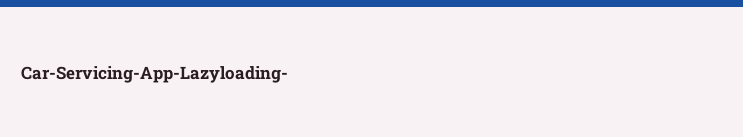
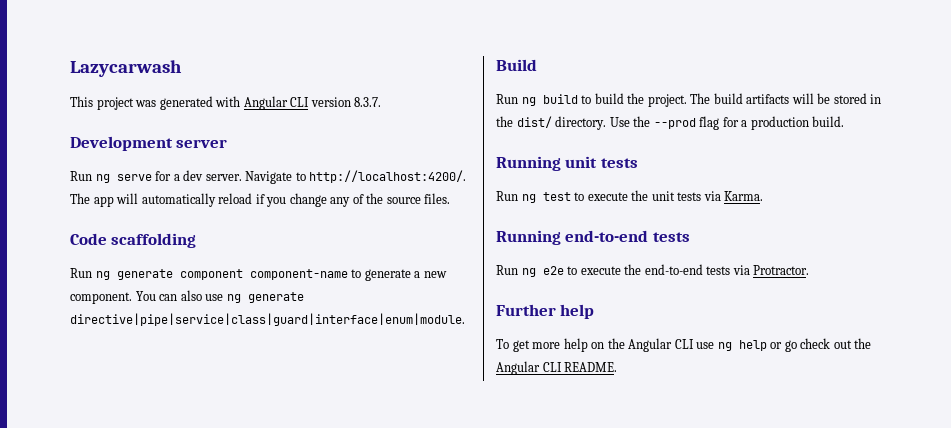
[21,66,288,83] Car-Servicing-App-Lazyloading- -> [70,60,182,77] [70,96,382,110] [70,136,228,151] [70,170,467,184] [70,193,451,207] [70,233,197,248] [70,268,447,281] [70,290,304,304] [70,313,465,326] [496,59,537,71] [496,93,882,107] [496,116,845,130] [496,156,638,171] [496,190,764,203] [496,230,690,245] [496,264,810,277] [496,304,595,319] [496,338,872,352] [496,361,618,375] Lazycarwash // This project was generated with Angular CLI version 8.3.7. // Development server // Run ng serve for a dev server. Navigate to http://localhost:4200/. The app will automatically reload if you change any of the source files. // Code scaffolding // Run ng generate component component-name to generate a new component. You can also use ng generate directive|pipe|service|class|guard|interface|enum|module. // Build // Run ng build to build the project. The build artifacts will be stored in the dist/ directory. Use the --prod flag for a production build. // Running unit tests // Run ng test to execute the unit tests via Karma. // Running end-to-end tests // Run ng e2e to execute the end-to-end tests via Protractor. // Further help // To get more help on the Angular CLI use ng help or go check out the Angular CLI README.

